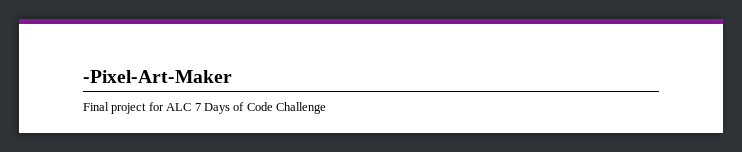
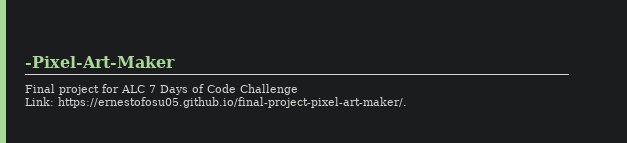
(326, 108) none -> [25,97,407,108] // Link: https://ernestofosu05.github.io/final-project-pixel-art-maker/.

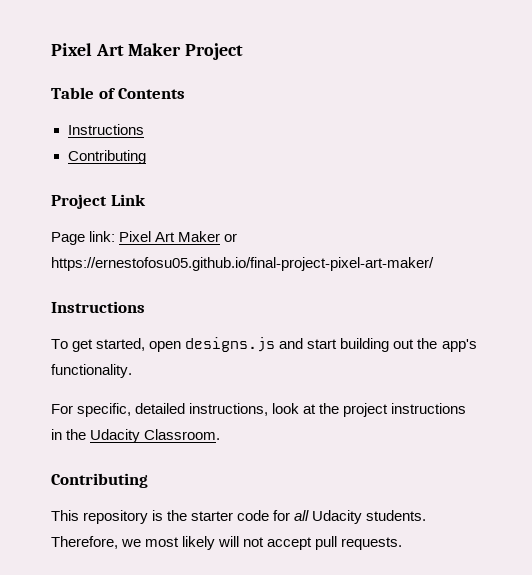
[25,56,175,68] [25,84,298,95] [25,97,407,108] -Pixel-Art-Maker // Final project for ALC 7 Days of Code Challenge // Link: https://ernestofosu05.github.io/final-project-pixel-art-maker/. -> [51,43,244,60] [51,87,186,99] [67,124,144,135] [67,150,146,164] [51,194,146,209] [51,231,238,245] [51,257,434,271] [51,301,145,313] [51,337,477,352] [51,364,132,378] [51,403,467,417] [51,429,221,443] [51,473,148,488] [51,510,427,524] [51,536,403,550] Pixel Art Maker Project // Table of Contents // Instructions // Contributing // Project Link // Page link: Pixel Art Maker or https://ernestofosu05.github.io/final-project-pixel-art-maker/ // Instructions // To get started, open designs.js and start building out the app's functionality. // For specific, detailed instructions, look at the project instructions in the Udacity Classroom. // Contributing // This repository is the starter code for all Udacity students. Therefore, we most likely will not accept pull requests.

